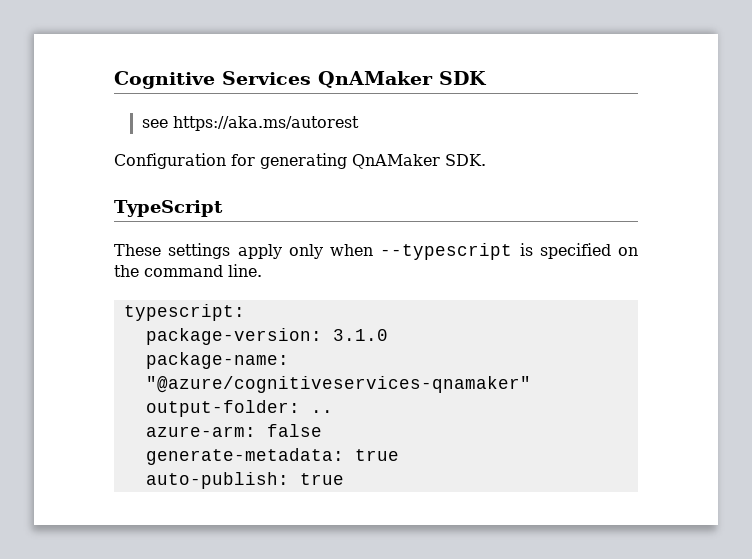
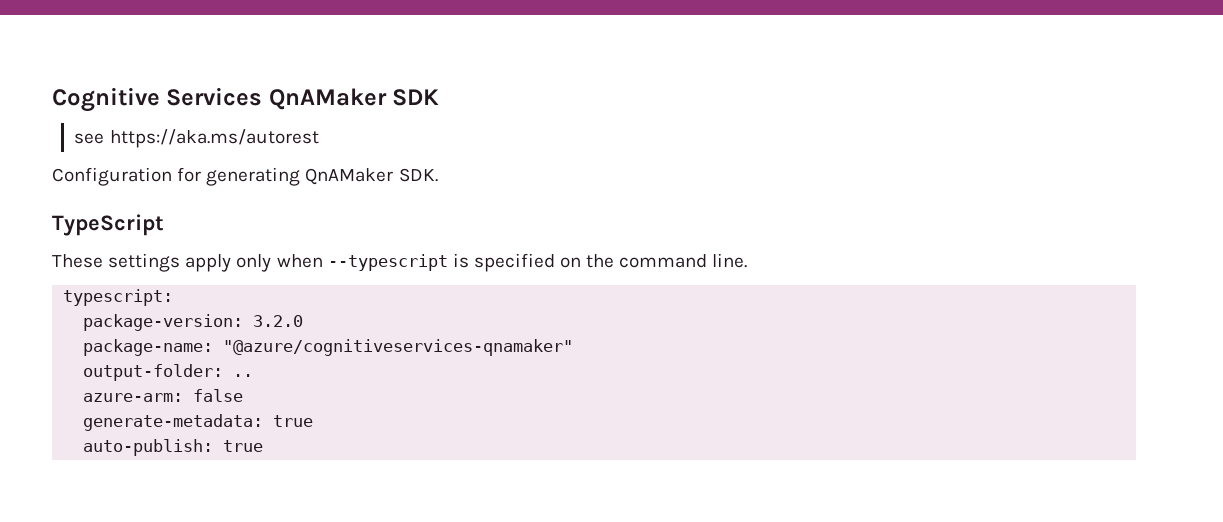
[332,329,388,341] 3.1.0 -> [253,315,304,327] 3.2.0

